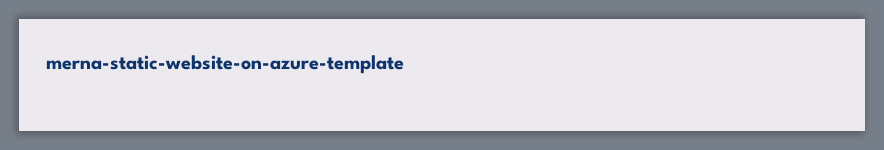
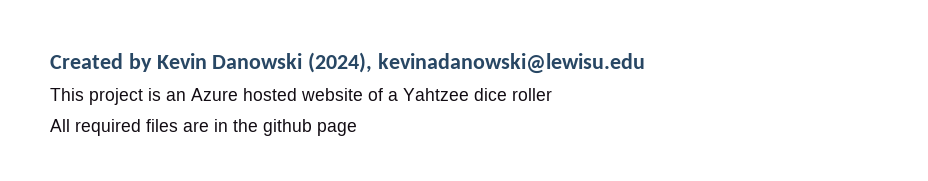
[46,55,404,74] merna-static-website-on-azure-template -> [50,52,646,74] [50,88,552,105] [50,119,357,136] Created by Kevin Danowski (2024), kevinadanowski@lewisu.edu // This project is an Azure hosted website of a Yahtzee dice roller // All required files are in the github page

